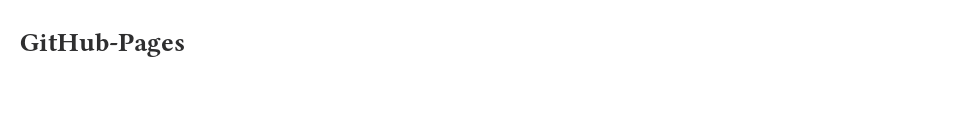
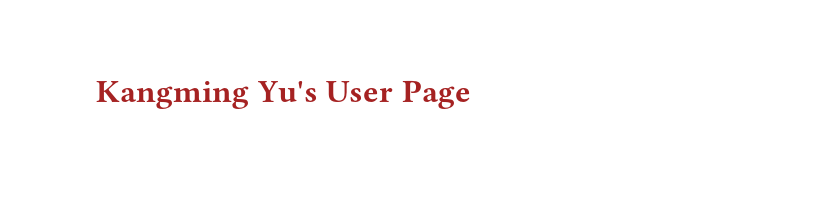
[20,33,185,57] GitHub-Pages -> [96,80,471,109] Kangming Yu's User Page

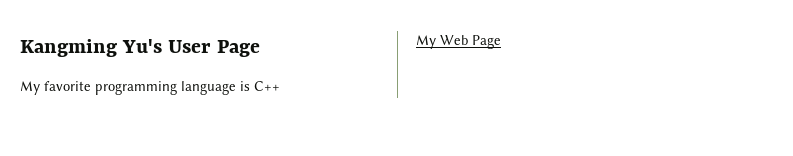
(471, 94) none -> [20,81,280,95] [416,35,501,49] // My favorite programming language is C++ // My Web Page

